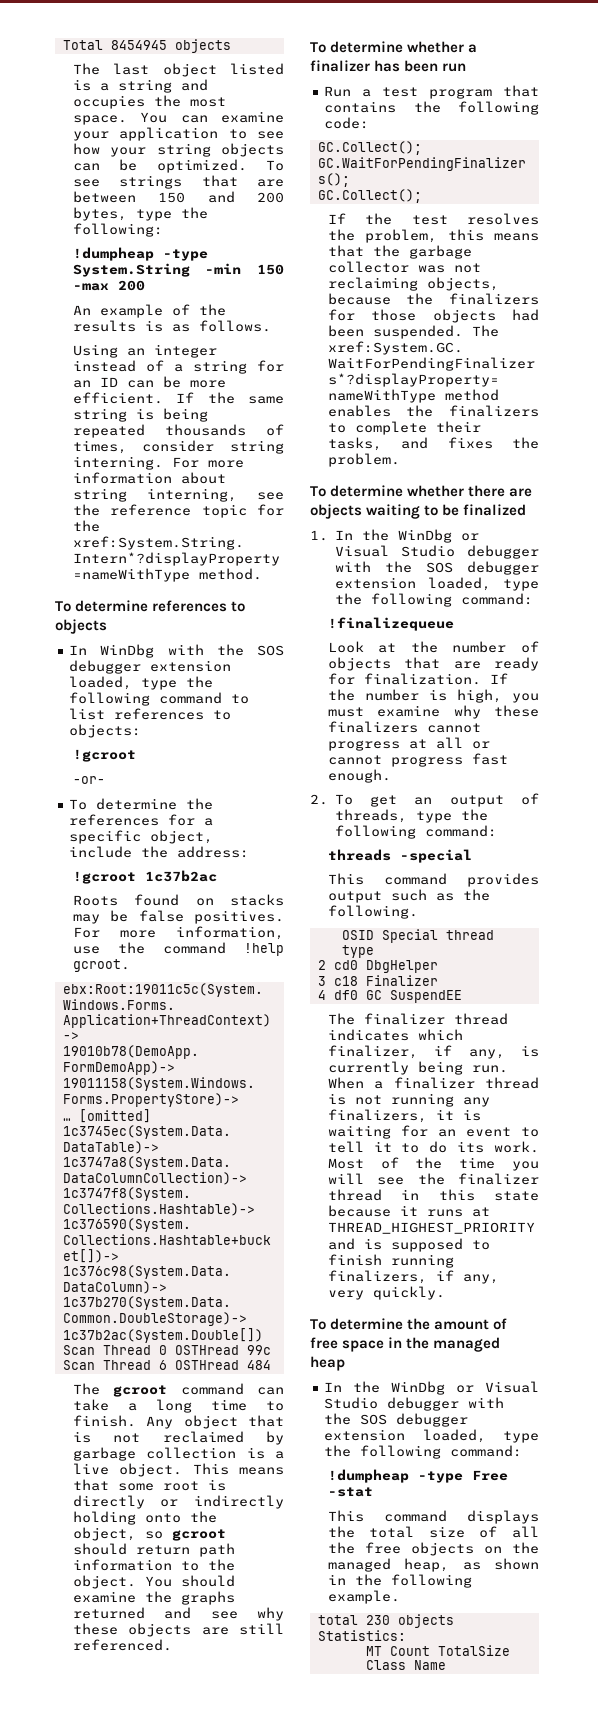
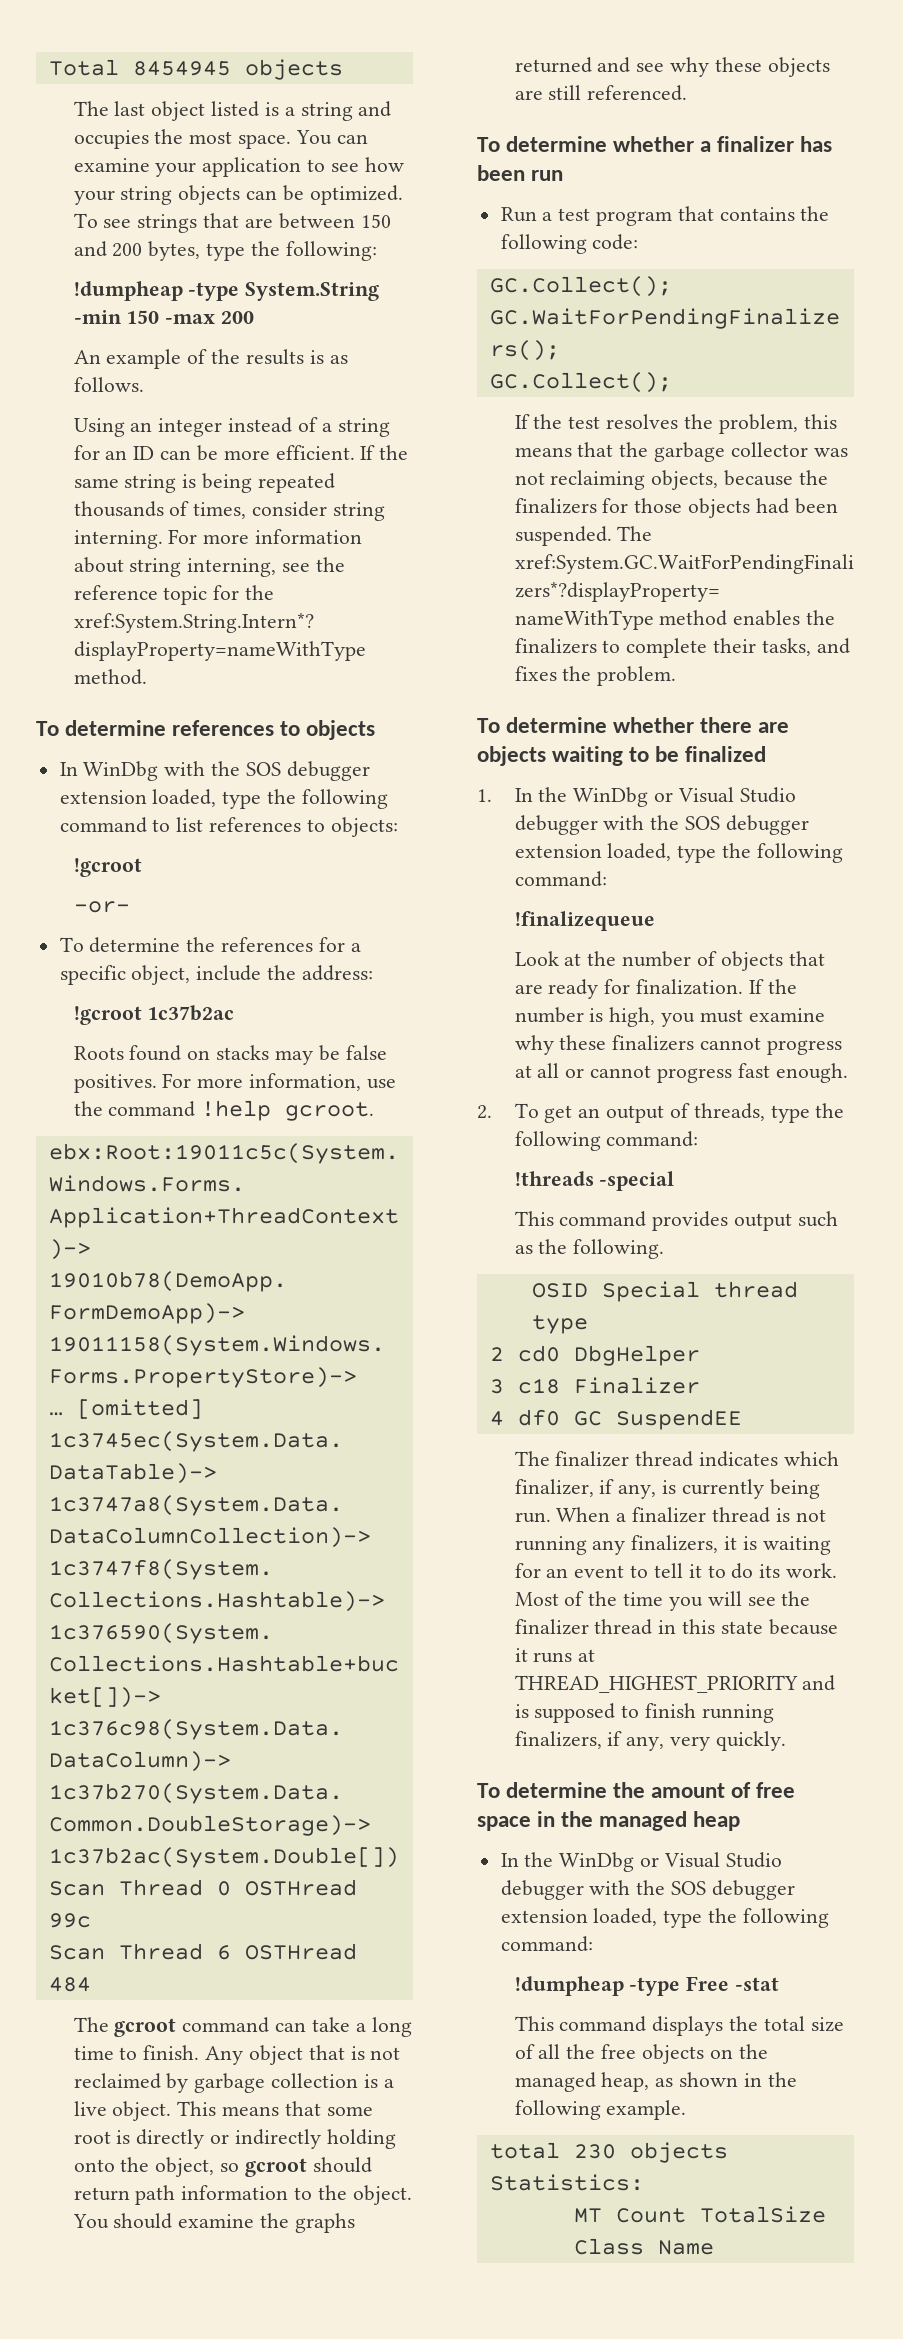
[327,849,391,861] threads -> [514,1171,594,1186] !threads

